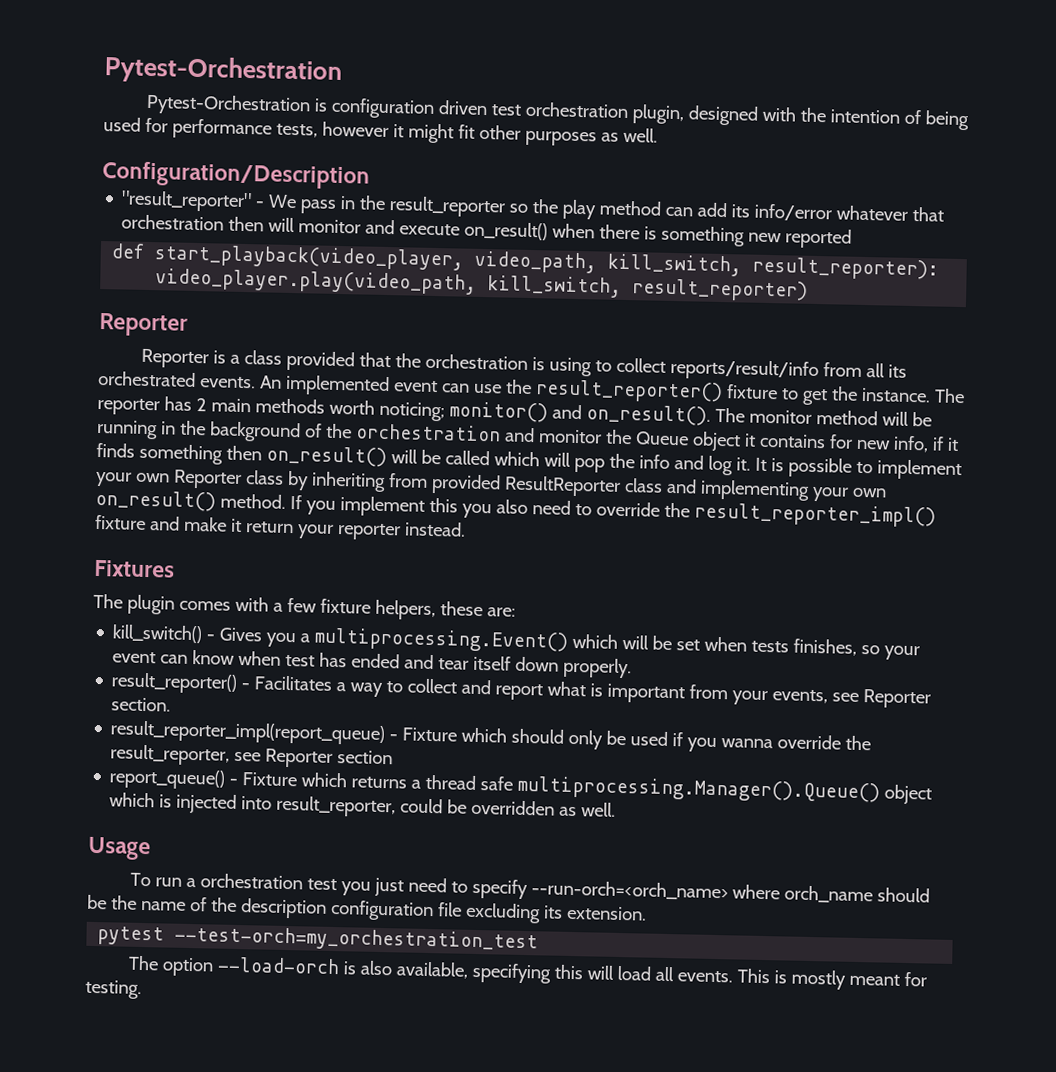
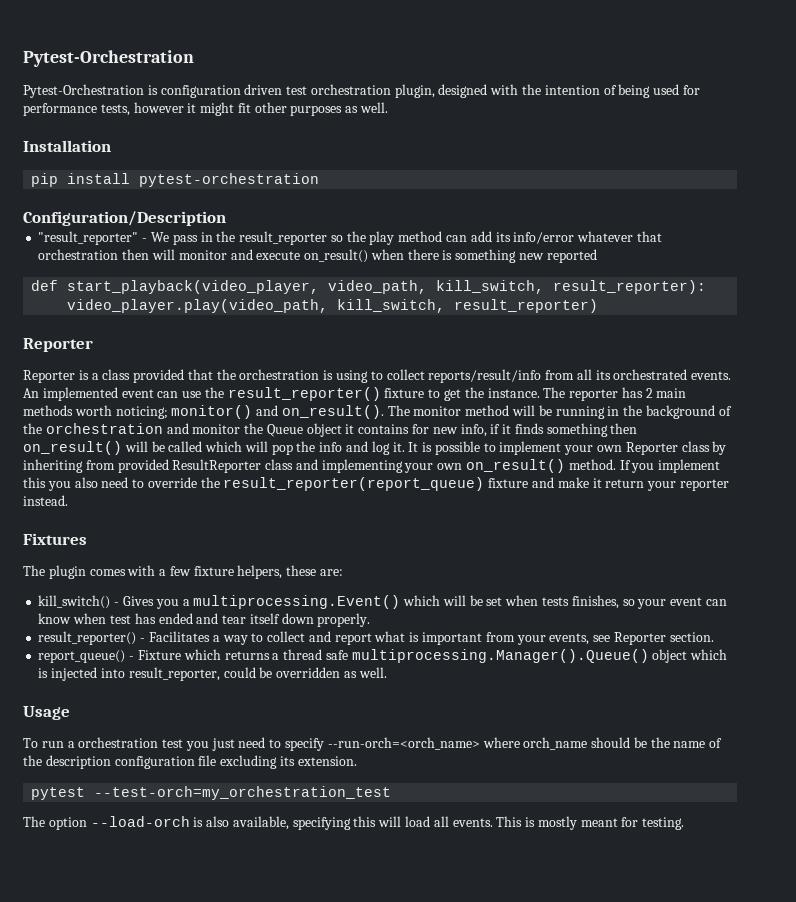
(658, 135) none -> [23,140,111,152] [31,173,320,187] // Installation // pip install pytest-orchestration
[693,502,936,528] result_reporter_impl() -> [223,477,485,491] result_reporter(report_queue)
[110,720,872,753] [110,744,394,768] // result_reporter_impl(report_queue) - Fixture which should only be used if you wanna override the result_reporter, see Reporter section -> (714, 637) none

